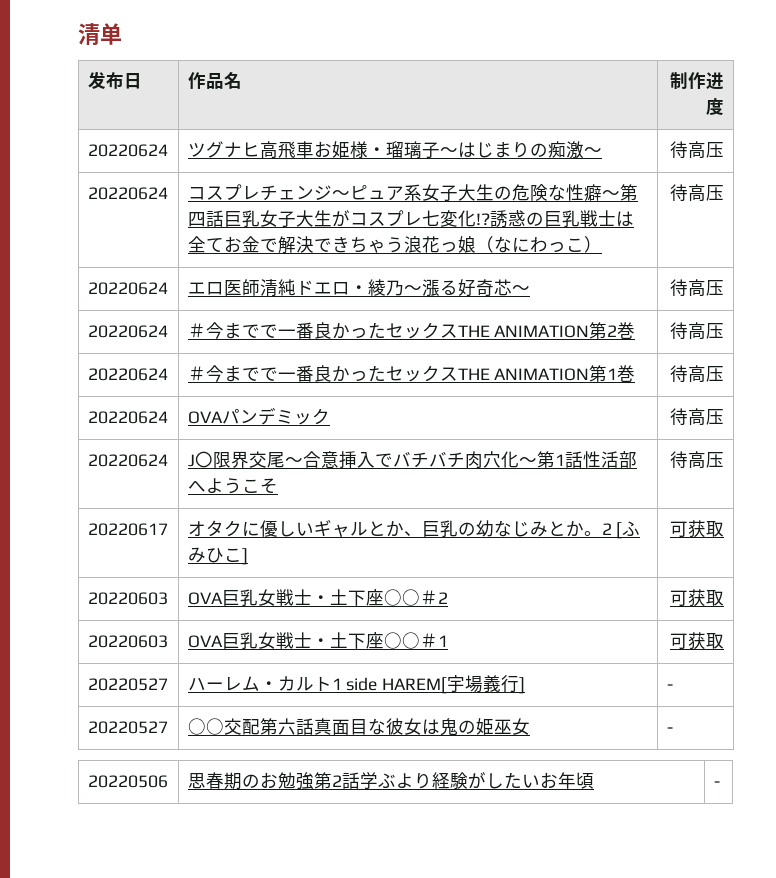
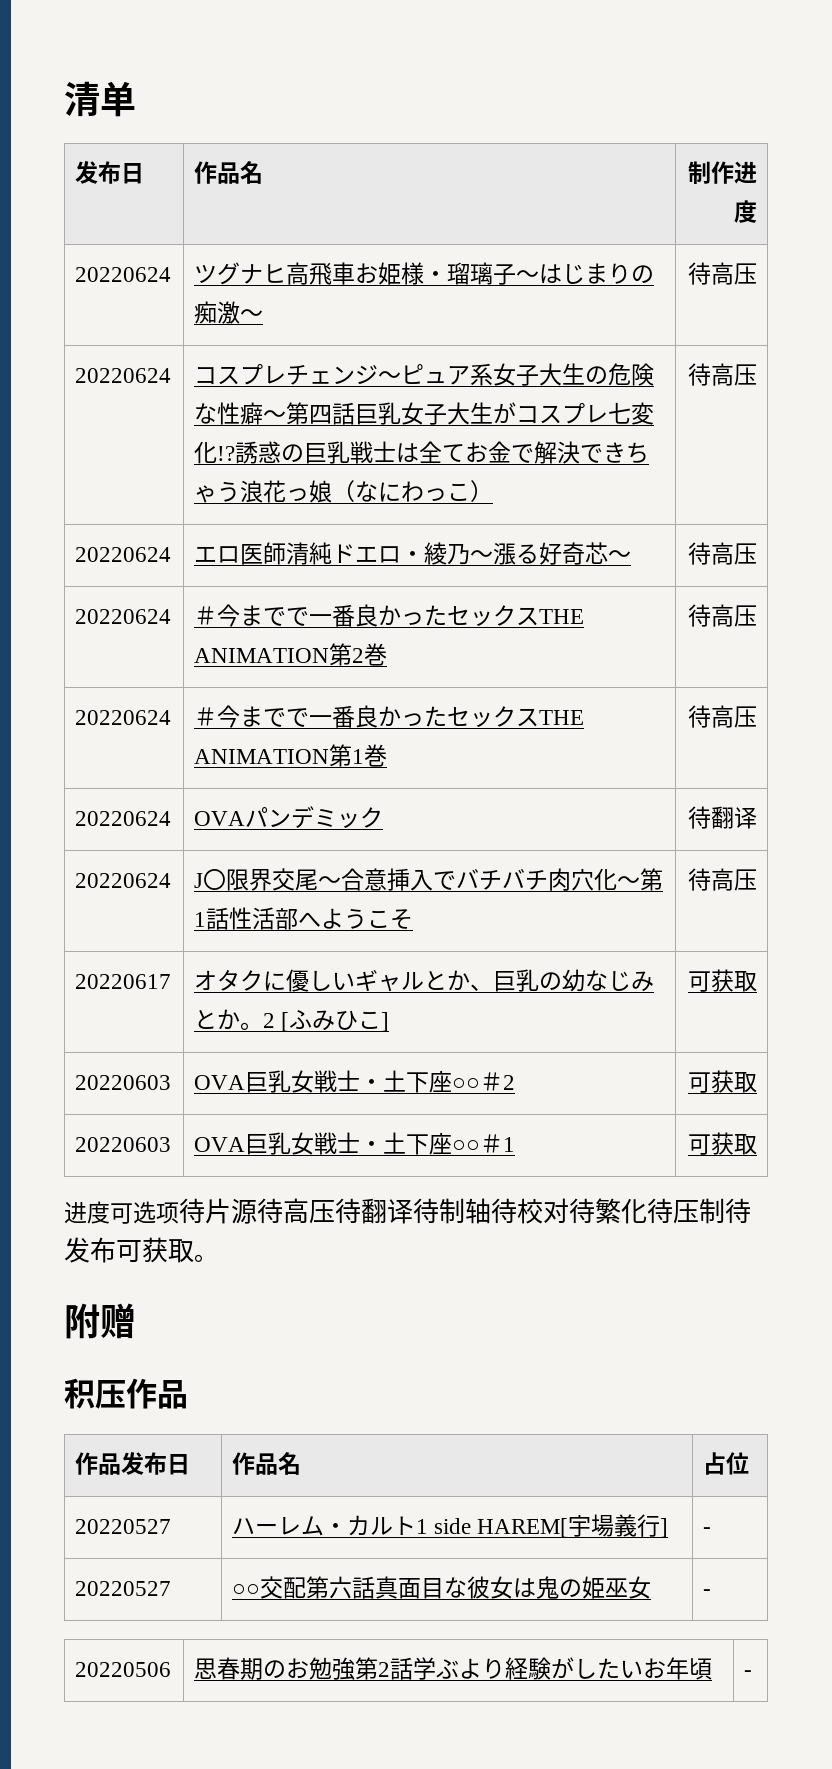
[688,408,725,426] 高压 -> [710,806,757,829] 翻译
(725, 641) none -> [64,1198,751,1224] [64,1237,217,1263] [64,1303,136,1339] [64,1378,188,1409] [75,1452,191,1475] [232,1452,302,1475] [703,1452,750,1475] // 进度可选项待片源待高压待翻译待制轴待校对待繁化待压制待发布可获取。 // 附赠 // 积压作品 // 作品发布日 | 作品名 | 占位

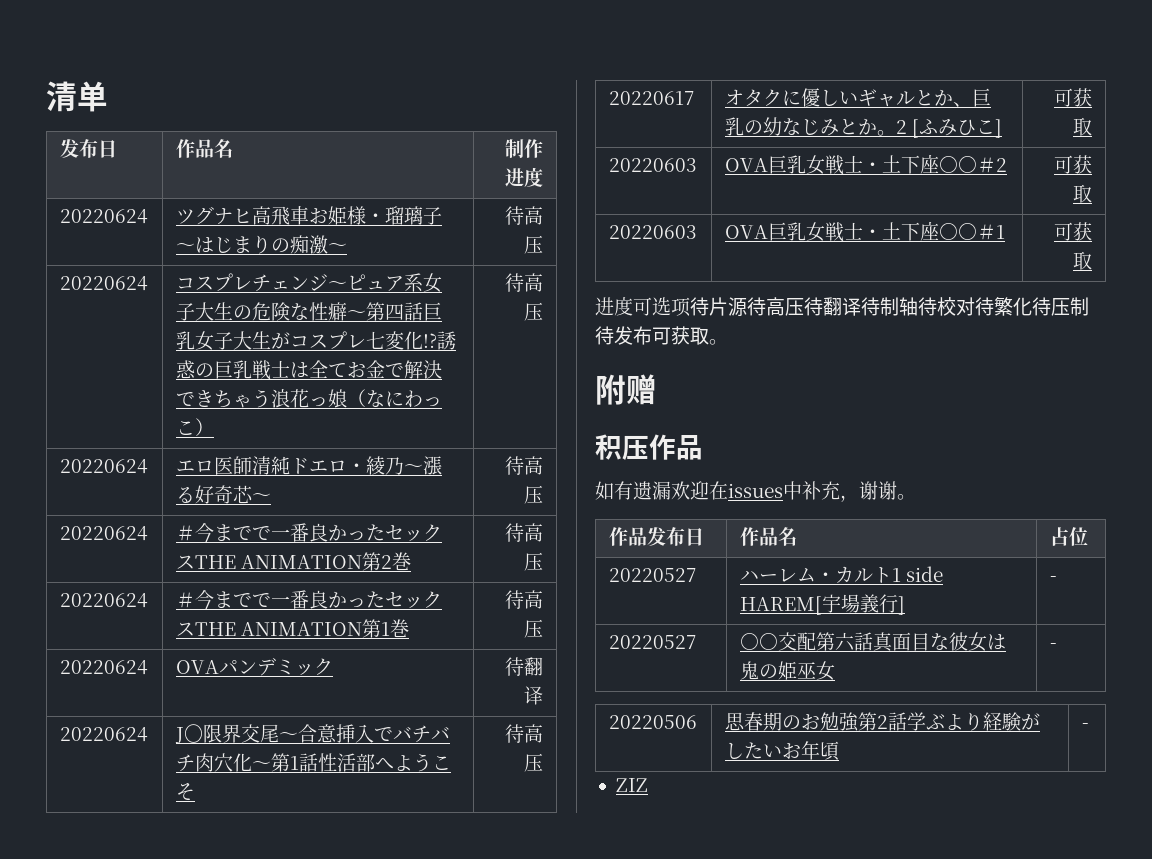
(188, 1394) none -> [595,481,916,502] // 如有遗漏欢迎在issues中补充，谢谢。
(753, 1673) none -> [615,778,648,792] // ZIZ

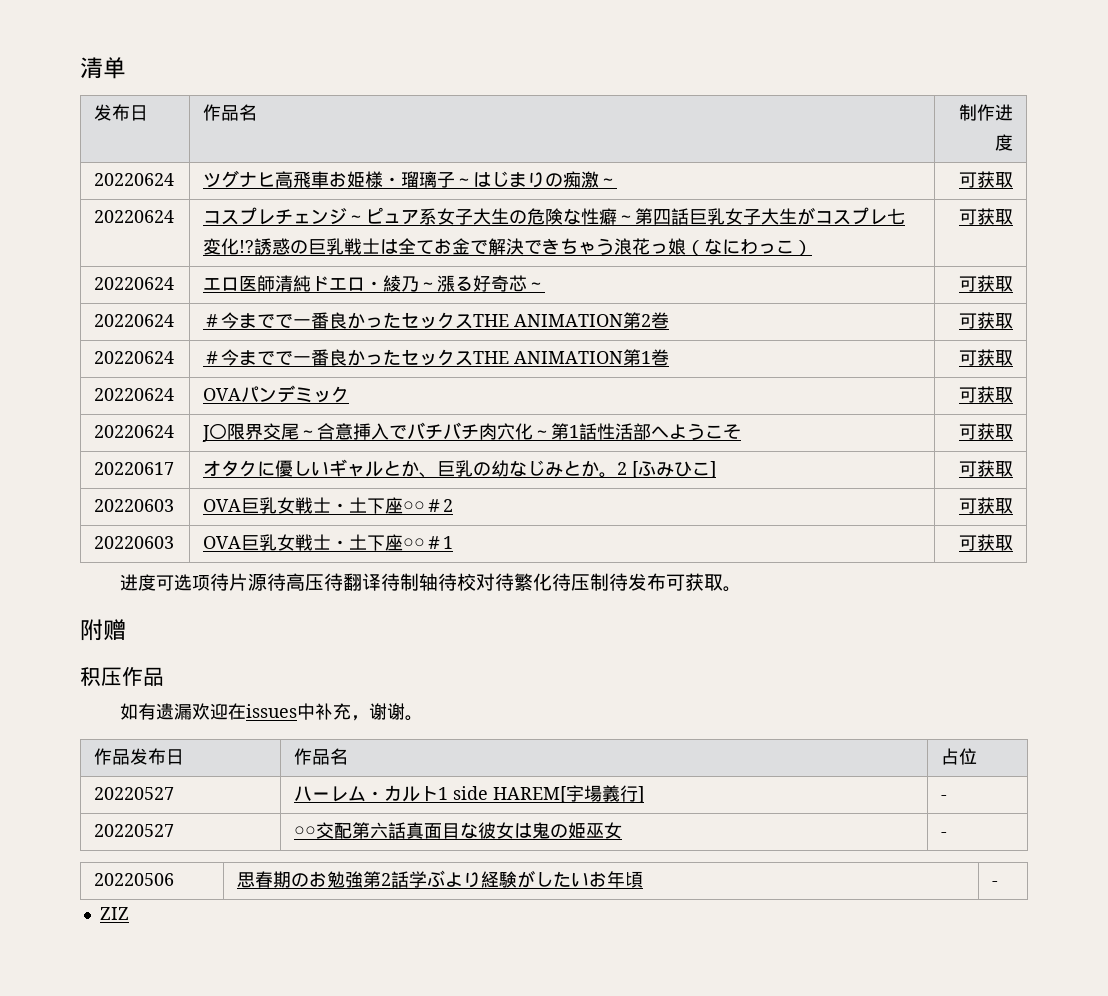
[505,206,544,225] [524,235,544,254] 待高压 -> [958,171,1013,188] 可获取
[505,273,544,292] [524,302,544,321] 待高压 -> [958,208,1013,225] 可获取
[505,456,544,475] [524,485,544,504] 待高压 -> [958,275,1013,292] 可获取
[505,523,544,542] [524,552,544,571] 待高压 -> [958,312,1013,329] 可获取
[505,590,544,609] [524,619,544,638] 待高压 -> [958,349,1013,366] 可获取
[505,657,544,676] [524,686,544,705] 待翻译 -> [958,386,1013,403] 可获取
[505,724,544,743] [524,753,544,772] 待高压 -> [958,423,1013,440] 可获取

